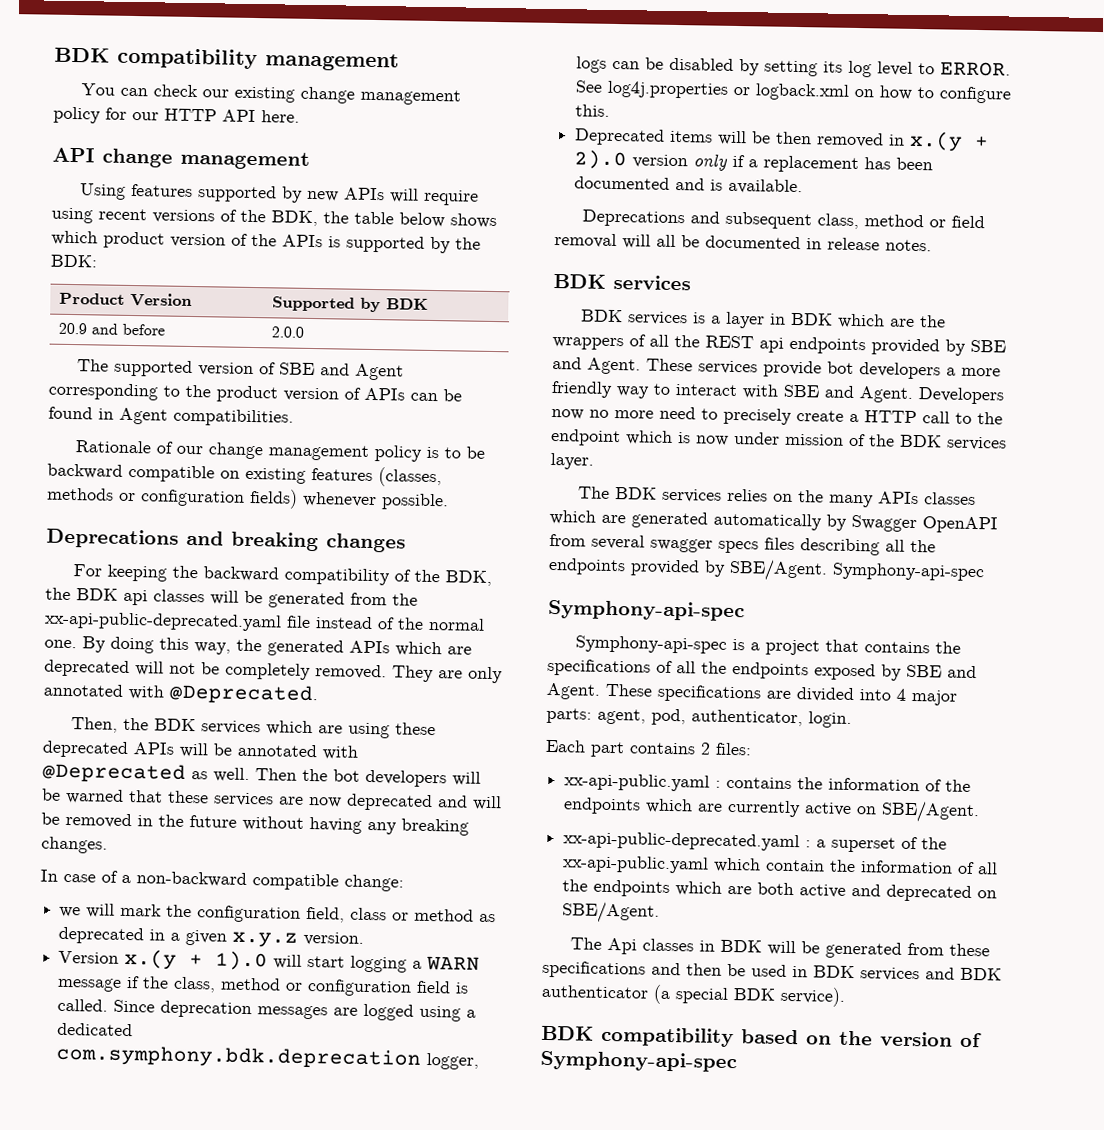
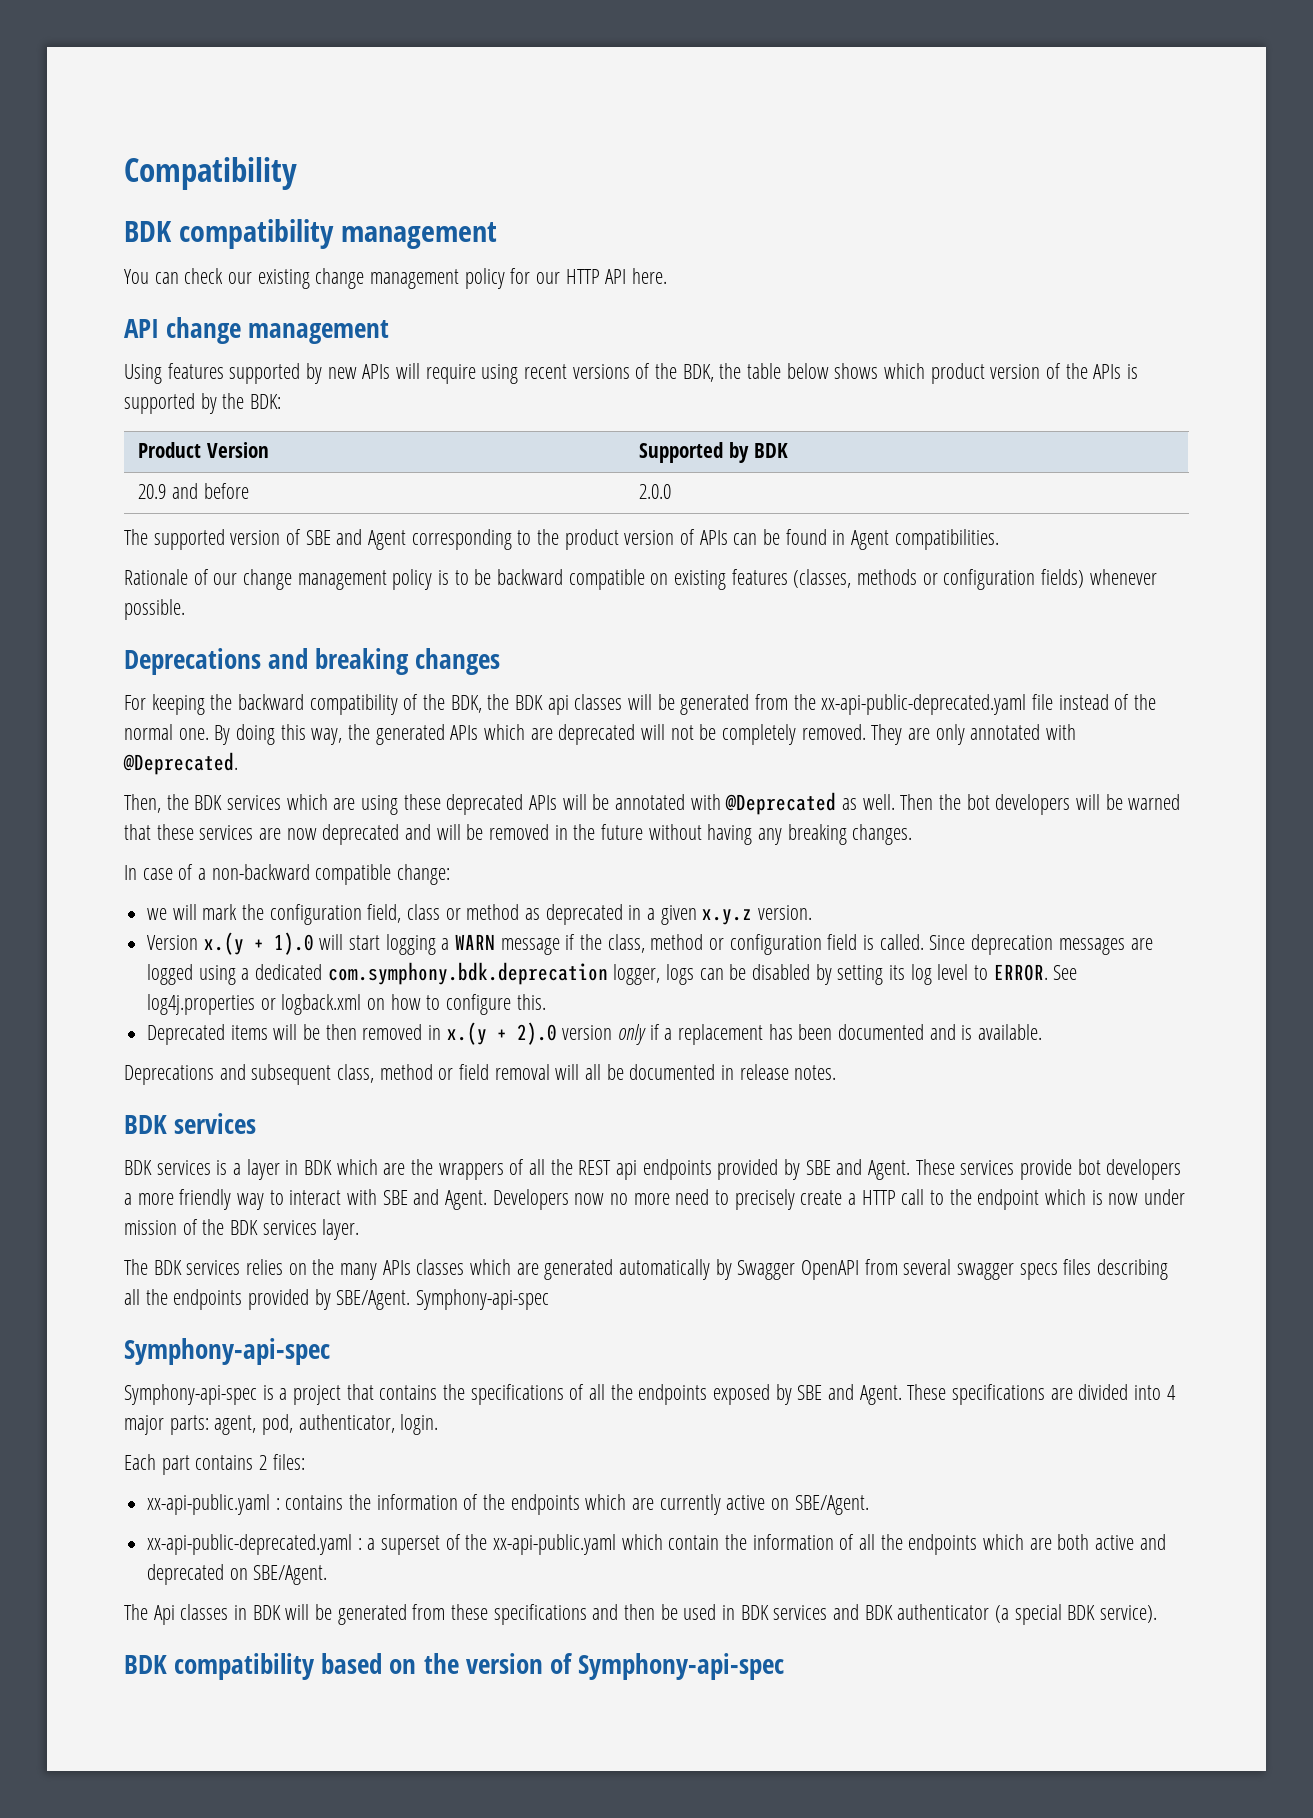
(54, 55) none -> [124,157,297,190] Compatibility //

